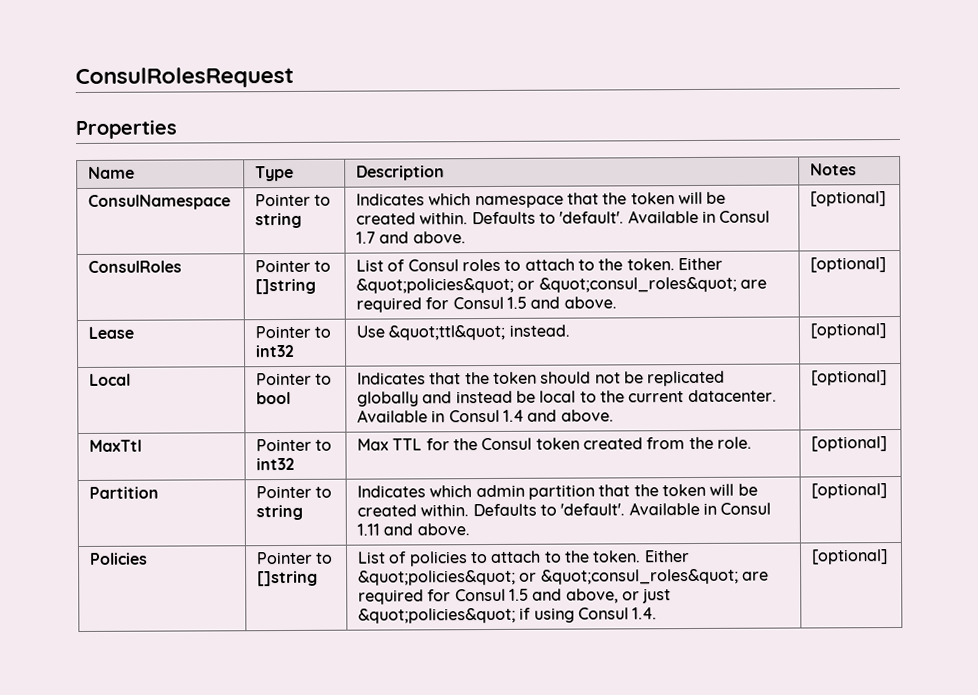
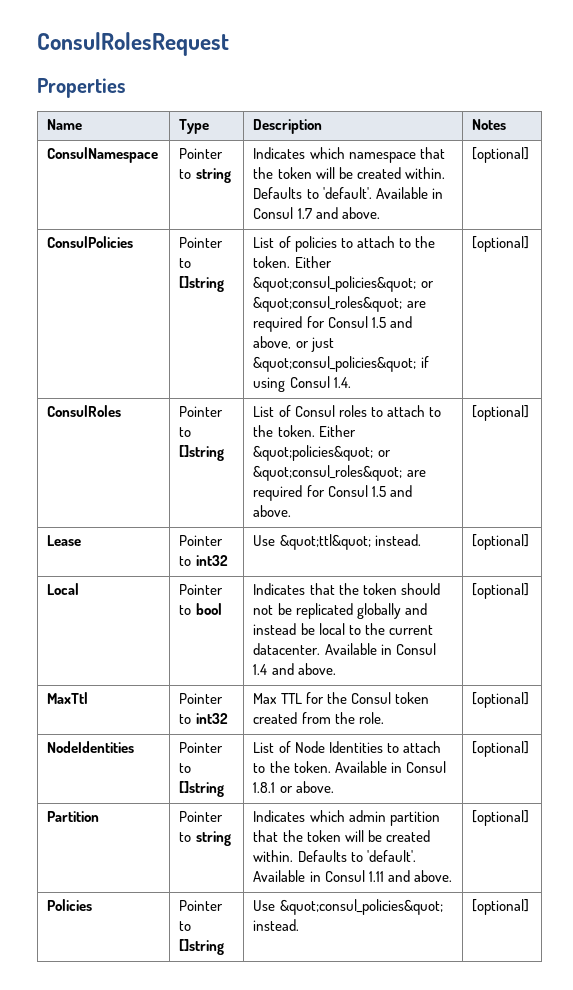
(887, 199) none -> [47,236,134,248] [179,237,224,248] [179,258,192,268] [179,276,225,292] [253,236,435,252] [253,256,332,268] [253,276,434,292] [253,296,426,312] [253,316,412,332] [253,336,334,352] [253,356,429,372] [253,376,351,392] [472,236,530,252] // ConsulPolicies | Pointer to []string | List of policies to attach to the token. Either &quot;consul_policies&quot; or &quot;consul_roles&quot; are required for Consul 1.5 and above, or just &quot;consul_policies&quot; if using Consul 1.4. | [optional]
(888, 444) none -> [47,741,135,753] [179,742,224,753] [179,763,192,773] [179,781,225,797] [253,741,441,753] [253,761,446,773] [253,781,334,793] [472,741,530,757] // NodeIdentities | Pointer to []string | List of Node Identities to attach to the token. Available in Consul 1.8.1 or above. | [optional]
[357,550,690,567] [358,568,770,586] [358,588,672,605] [358,607,658,624] List of policies to attach to the token. Either &quot;policies&quot; or &quot;consul_roles&quot; are required for Consul 1.5 and above, or just &quot;policies&quot; if using Consul 1.4. -> [253,899,443,915] [253,919,300,931] Use &quot;consul_policies&quot; instead.

